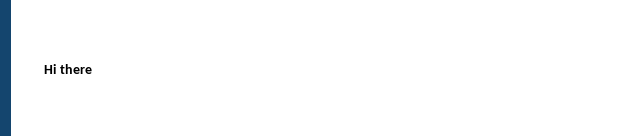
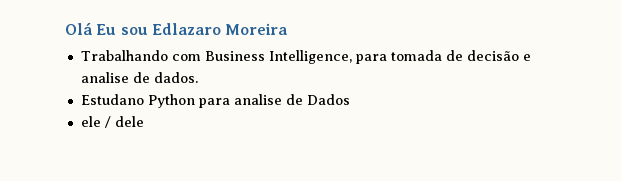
[44,64,92,74] Hi there -> [65,22,289,35] [80,50,531,64] [80,72,198,83] [80,94,350,108] [80,116,144,128] Olá Eu sou Edlazaro Moreira // Trabalhando com Business Intelligence, para tomada de decisão e analise de dados. // Estudano Python para analise de Dados // ele / dele

